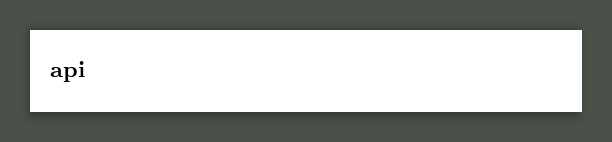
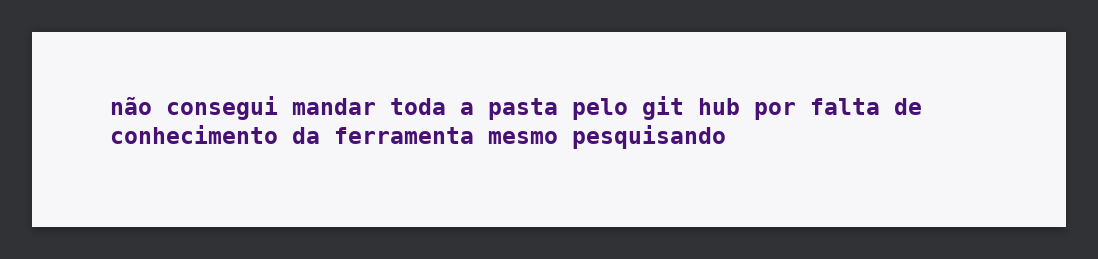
[50,61,85,82] api -> [110,96,922,120] [110,125,726,149] não consegui mandar toda a pasta pelo git hub por falta de conhecimento da ferramenta mesmo pesquisando

